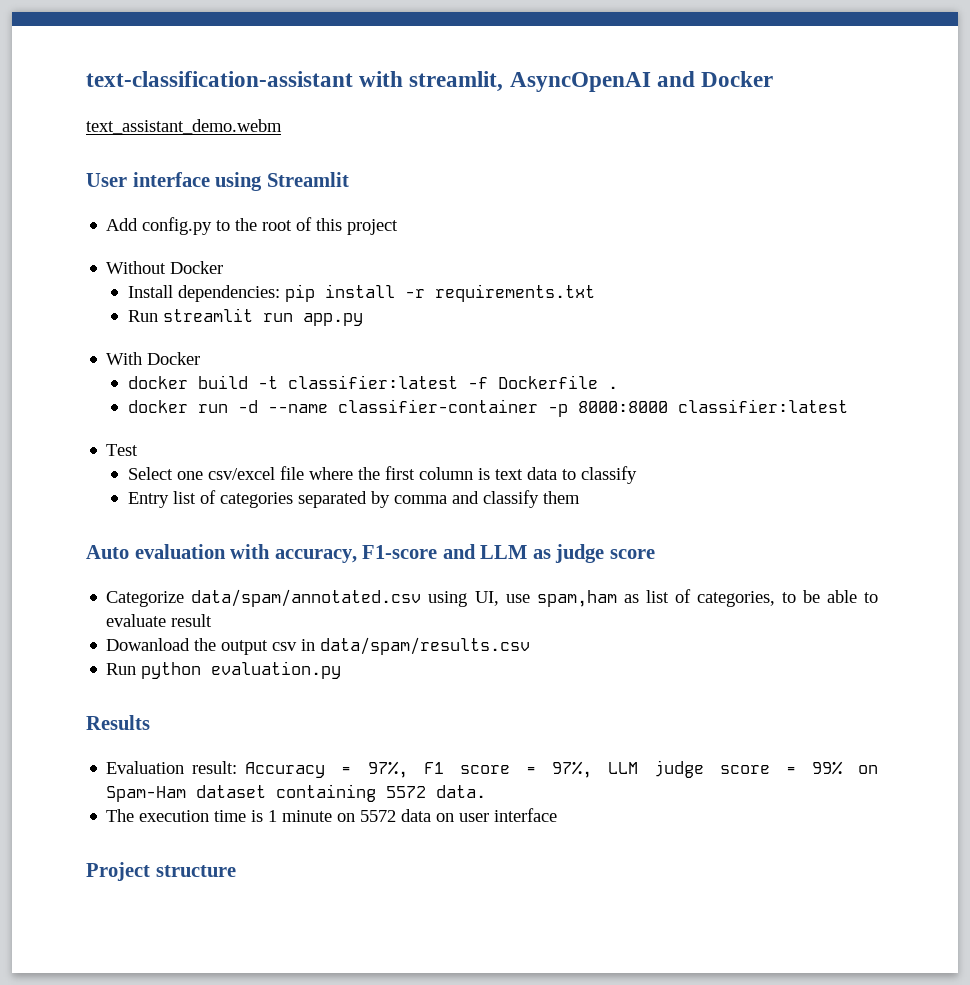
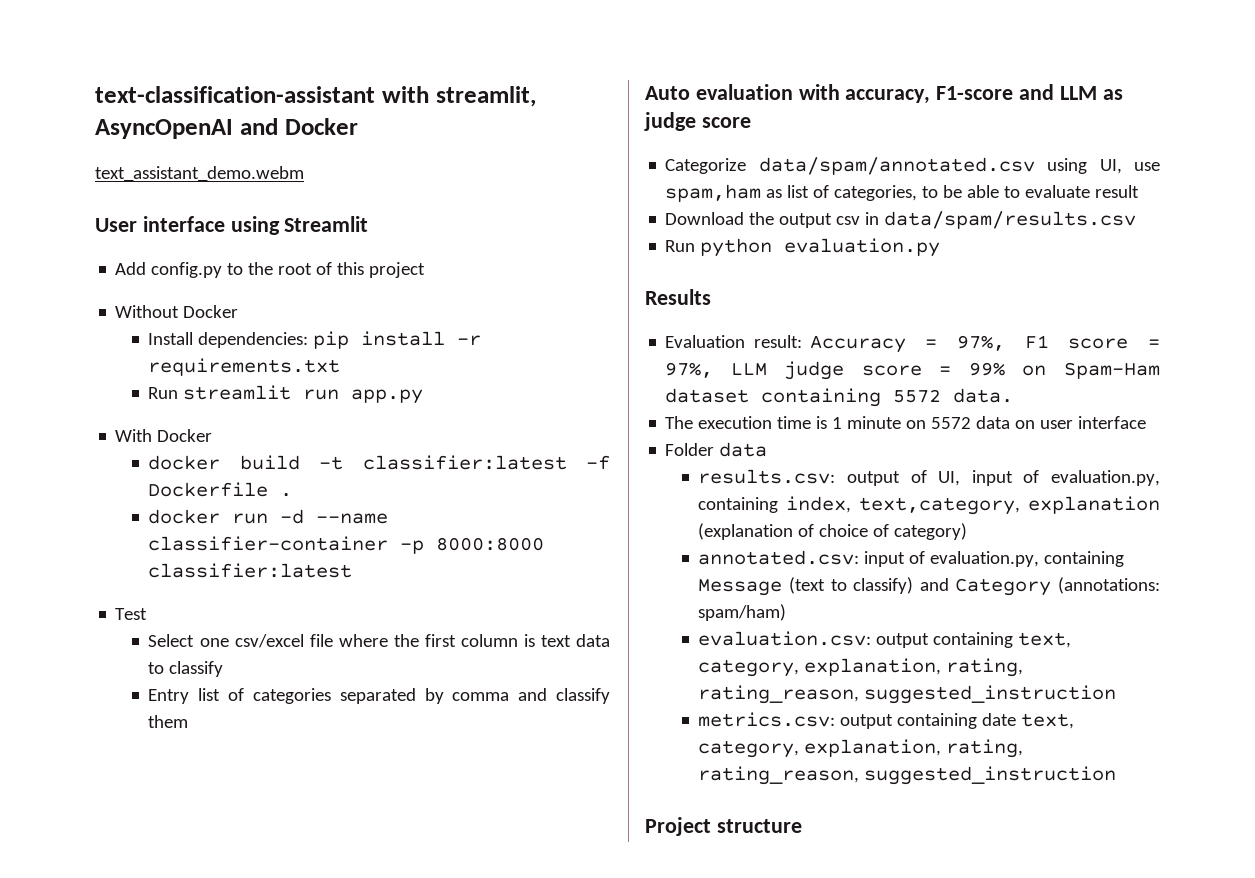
[106,638,191,651] Dowanload -> [665,212,745,225] Download
(558, 815) none -> [665,442,768,457] [698,469,1160,486] [698,496,1160,515] [698,523,968,540] [698,550,1125,567] [698,577,1160,596] [698,604,787,621] [698,631,1072,648] [698,658,1024,677] [698,685,1117,704] [698,712,1075,729] [698,739,1024,758] [698,766,1117,785] // Folder data // results.csv: output of UI, input of evaluation.py, containing index, text,category, explanation (explanation of choice of category) // annotated.csv: input of evaluation.py, containing Message (text to classify) and Category (annotations: spam/ham) // evaluation.csv: output containing text, category, explanation, rating, rating_reason, suggested_instruction // metrics.csv: output containing date text, category, explanation, rating, rating_reason, suggested_instruction

